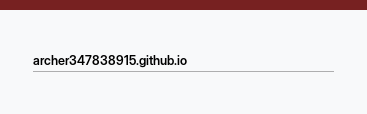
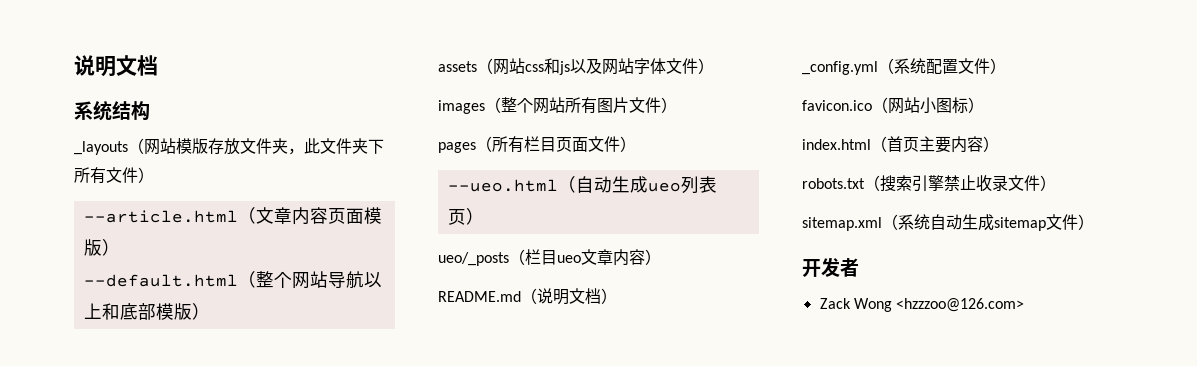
[33,55,187,68] archer347838915.github.io -> [74,55,158,77] [74,100,150,121] [74,138,384,155] [74,167,154,184] [83,207,382,225] [83,239,120,256] [83,271,382,289] [83,303,210,320] [438,58,714,75] [438,97,677,114] [438,136,636,153] [447,176,717,194] [447,208,484,225] [438,249,661,266] [438,288,617,305] [802,58,1006,75] [802,97,984,114] [802,136,999,153] [802,175,1056,192] [802,214,1094,231] [802,257,859,277] [819,298,1025,312] 说明文档 // 系统结构 // _layouts（网站模版存放文件夹，此文件夹下所有文件） // --article.html（文章内容页面模版） // --default.html（整个网站导航以上和底部模版） // assets（网站css和js以及网站字体文件） // images（整个网站所有图片文件） // pages（所有栏目页面文件） // --ueo.html（自动生成ueo列表页） // ueo/_posts（栏目ueo文章内容） // README.md（说明文档） // _config.yml（系统配置文件） // favicon.ico（网站小图标） // index.html（首页主要内容） // robots.txt（搜索引擎禁止收录文件） // sitemap.xml（系统自动生成sitemap文件） // 开发者 // Zack Wong <hzzzoo@126.com>

